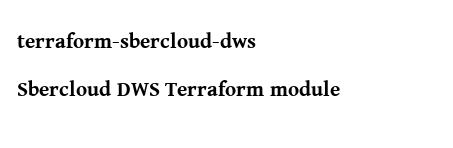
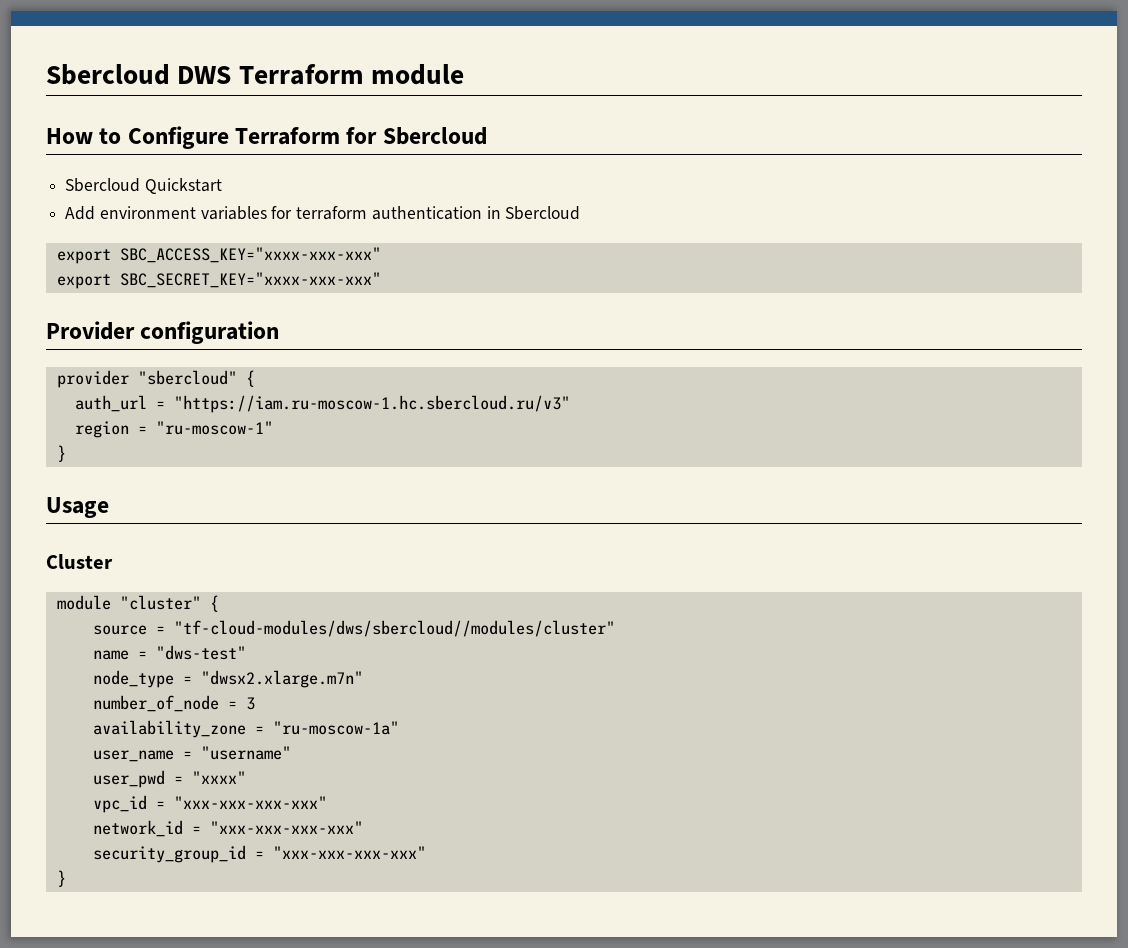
[17,32,256,48] terraform-sbercloud-dws // -> (46, 74) none
(341, 88) none -> [46,126,487,149] [65,178,222,194] [65,206,581,220] [56,247,381,264] [56,272,381,289] [46,321,280,344] [56,370,255,388] [74,395,570,413] [74,421,273,438] [56,445,66,462] [46,497,109,518] [46,554,113,569] [56,595,219,612] [92,620,615,637] [92,645,246,660] [92,670,363,688] [92,695,255,712] [92,720,399,738] [92,746,291,762] [92,770,246,788] [92,795,327,813] [92,820,363,837] [92,845,426,863] [56,870,66,887] // How to Configure Terraform for Sbercloud // Sbercloud Quickstart // Add environment variables for terraform authentication in Sbercloud // export SBC_ACCESS_KEY="xxxx-xxx-xxx" // export SBC_SECRET_KEY="xxxx-xxx-xxx" // Provider configuration // provider "sbercloud" { // auth_url = "https://iam.ru-moscow-1.hc.sbercloud.ru/v3" // region = "ru-moscow-1" // } // Usage // Cluster // module "cluster" { // source = "tf-cloud-modules/dws/sbercloud//modules/cluster" // name = "dws-test" // node_type = "dwsx2.xlarge.m7n" // number_of_node = 3 // availability_zone = "ru-moscow-1a" // user_name = "username" // user_pwd = "xxxx" // vpc_id = "xxx-xxx-xxx-xxx" // network_id = "xxx-xxx-xxx-xxx" // security_group_id = "xxx-xxx-xxx-xxx" // }

